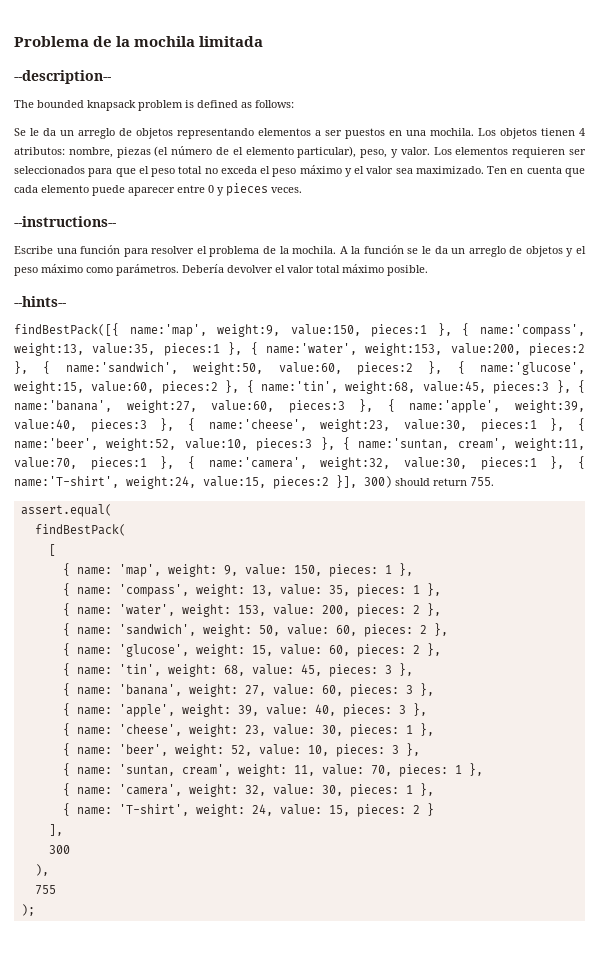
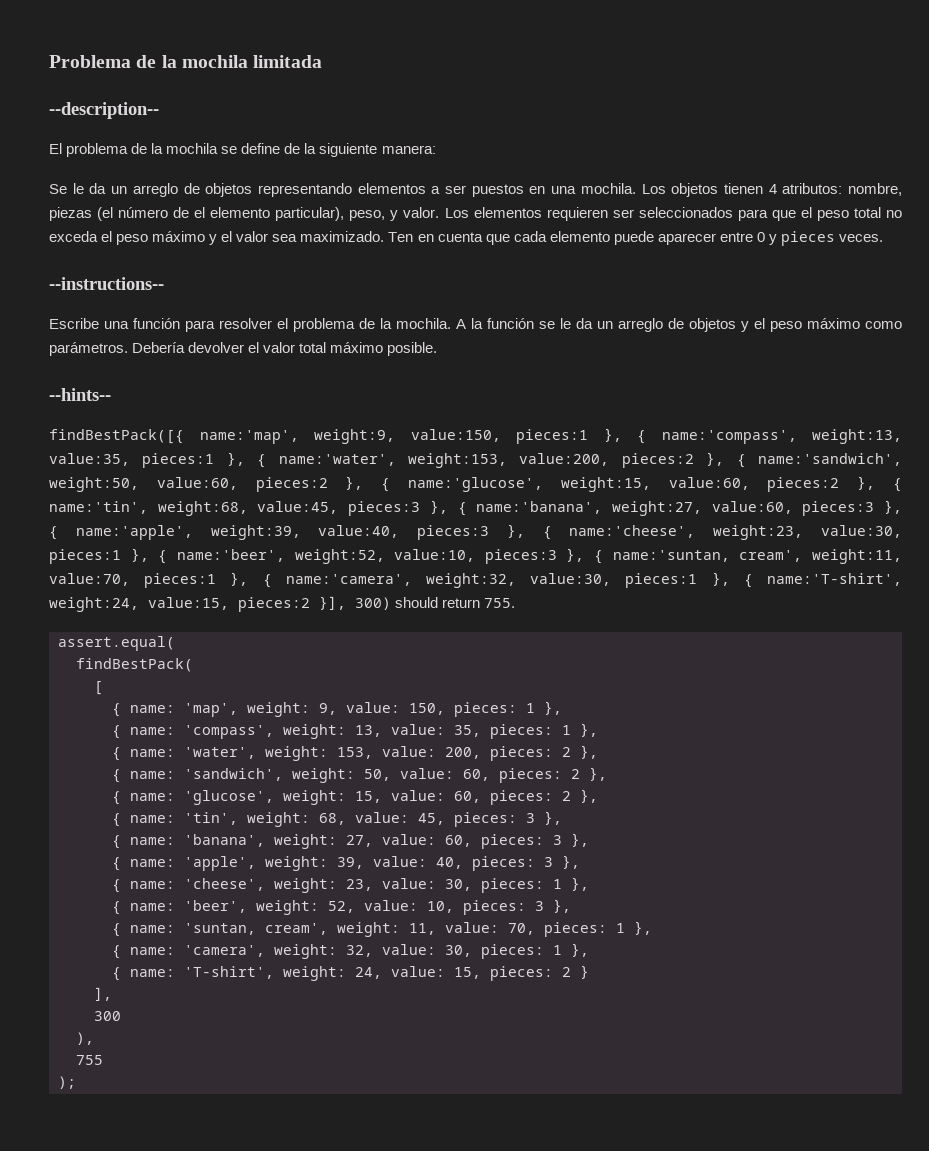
[14,100,294,111] The bounded knapsack problem is defined as follows: -> [49,143,436,157] El problema de la mochila se define de la siguiente manera:

